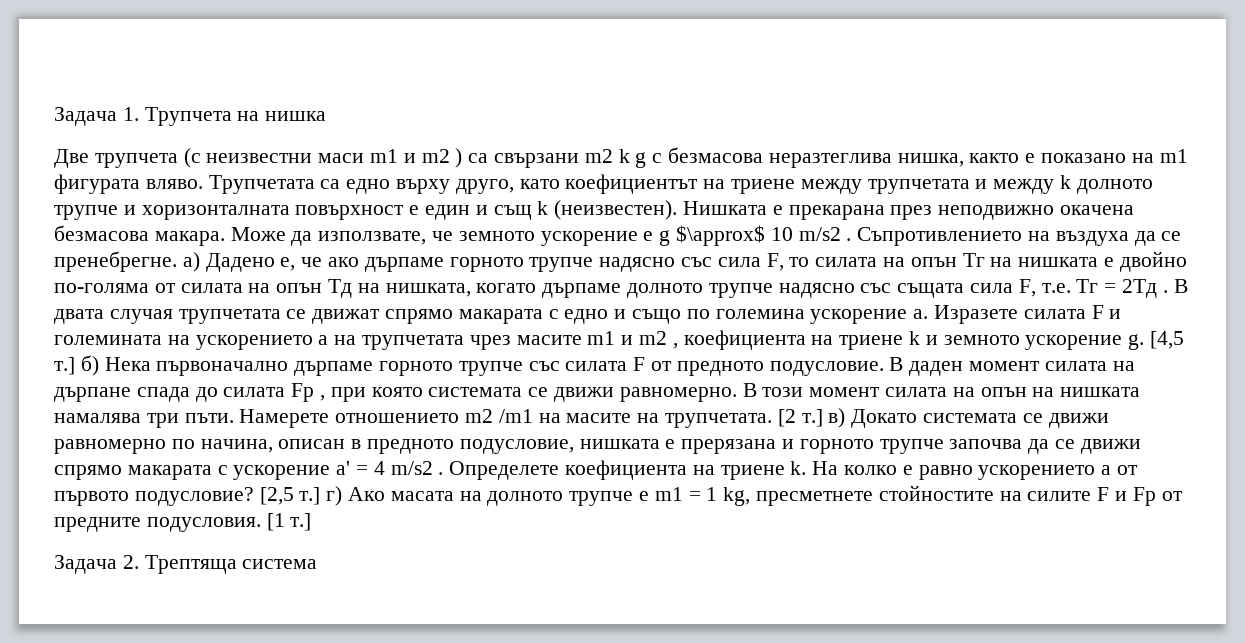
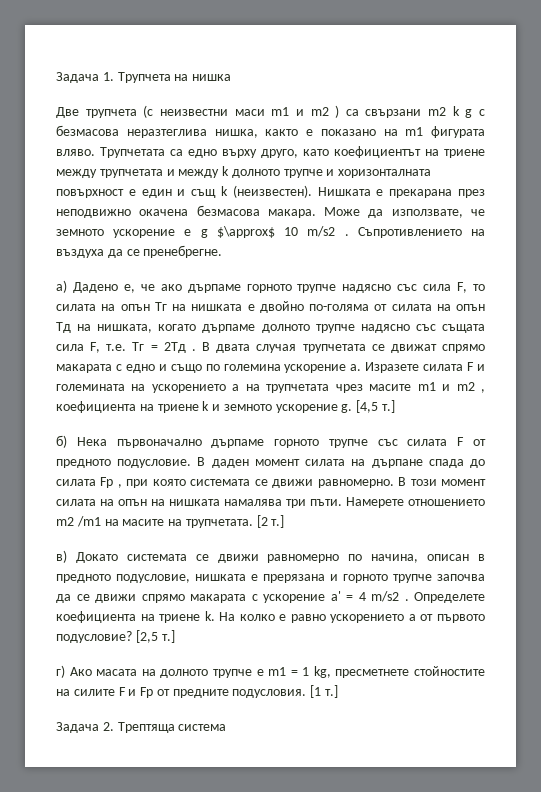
(177, 261) none -> (223, 251) //
(75, 366) none -> (396, 406) //
(823, 418) none -> (285, 521) //
(321, 496) none -> (175, 636) //

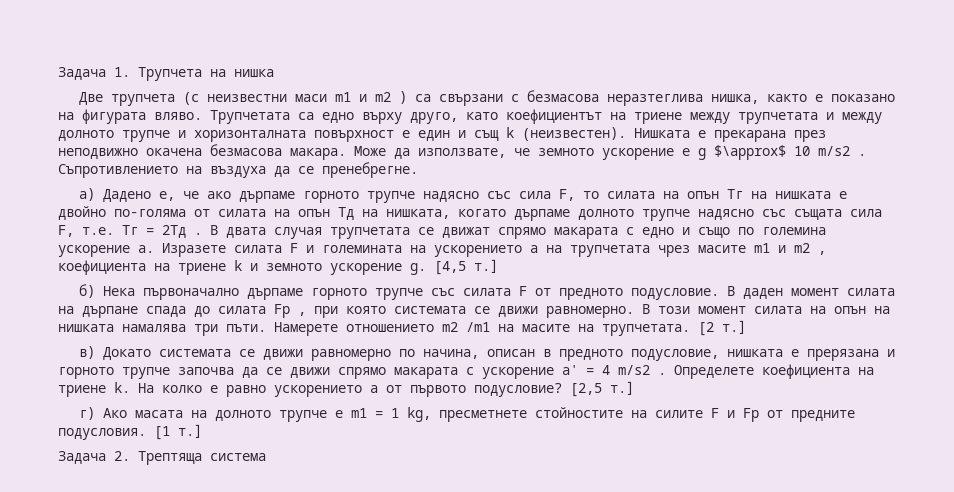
[428,106,473,118] m2 k g -> (503, 100) none
[405,127,424,136] m1 -> (74, 116) none
[222,166,230,176] k -> (882, 118) none

